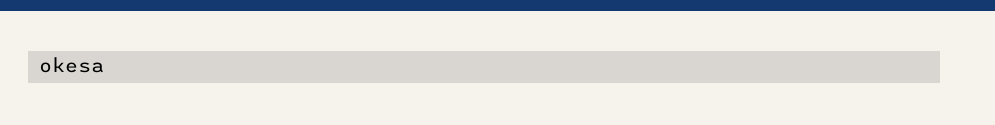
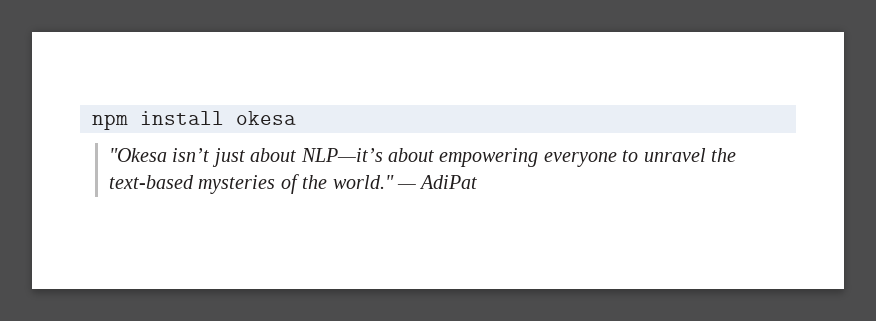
(39, 65) none -> [92,111,224,130] npm install
(105, 65) none -> [108,148,736,167] [108,174,478,194] // "Okesa isn’t just about NLP—it’s about empowering everyone to unravel the text-based mysteries of the world." — AdiPat

